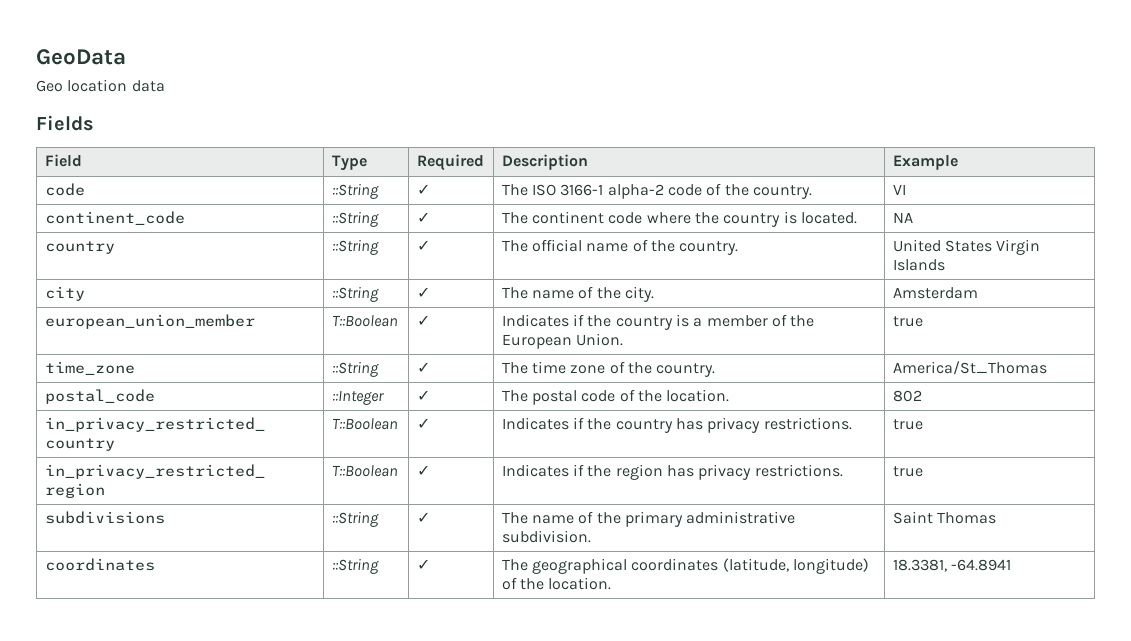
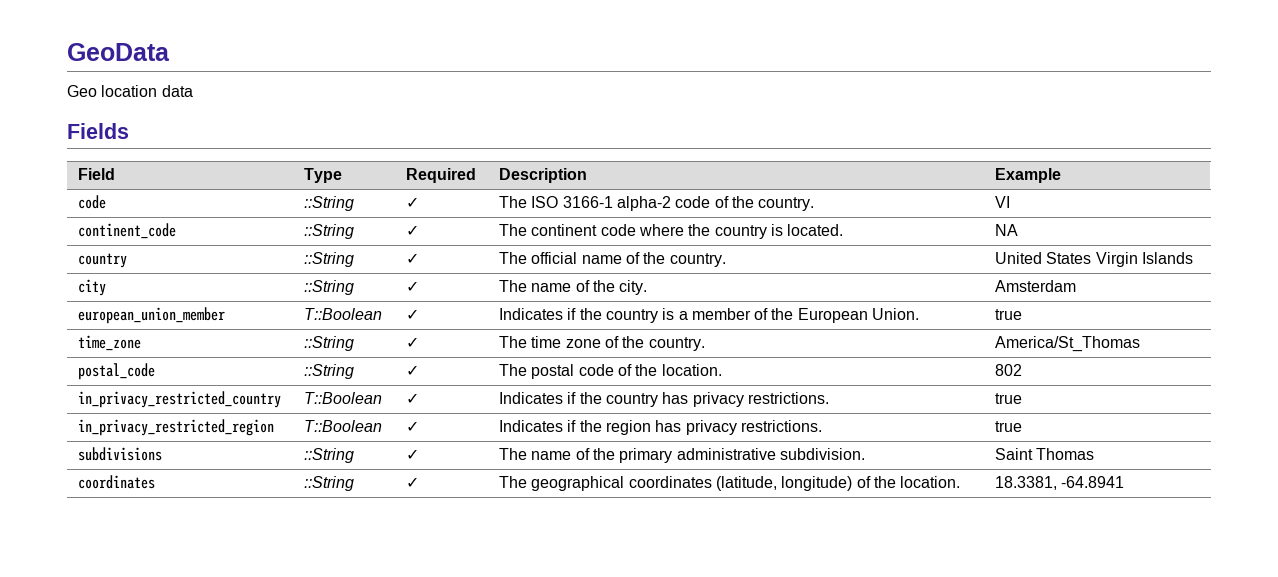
[331,390,384,405] ::Integer -> [303,364,354,379] ::String

